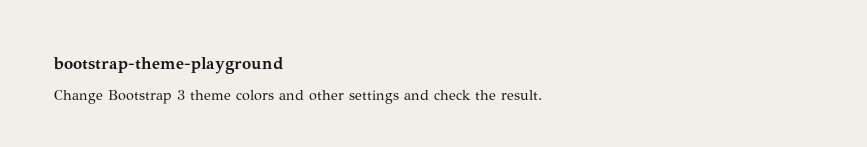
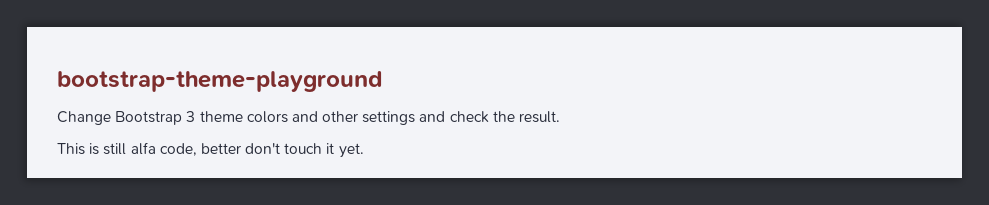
(542, 95) none -> [57,142,364,158] // This is still alfa code, better don't touch it yet.

